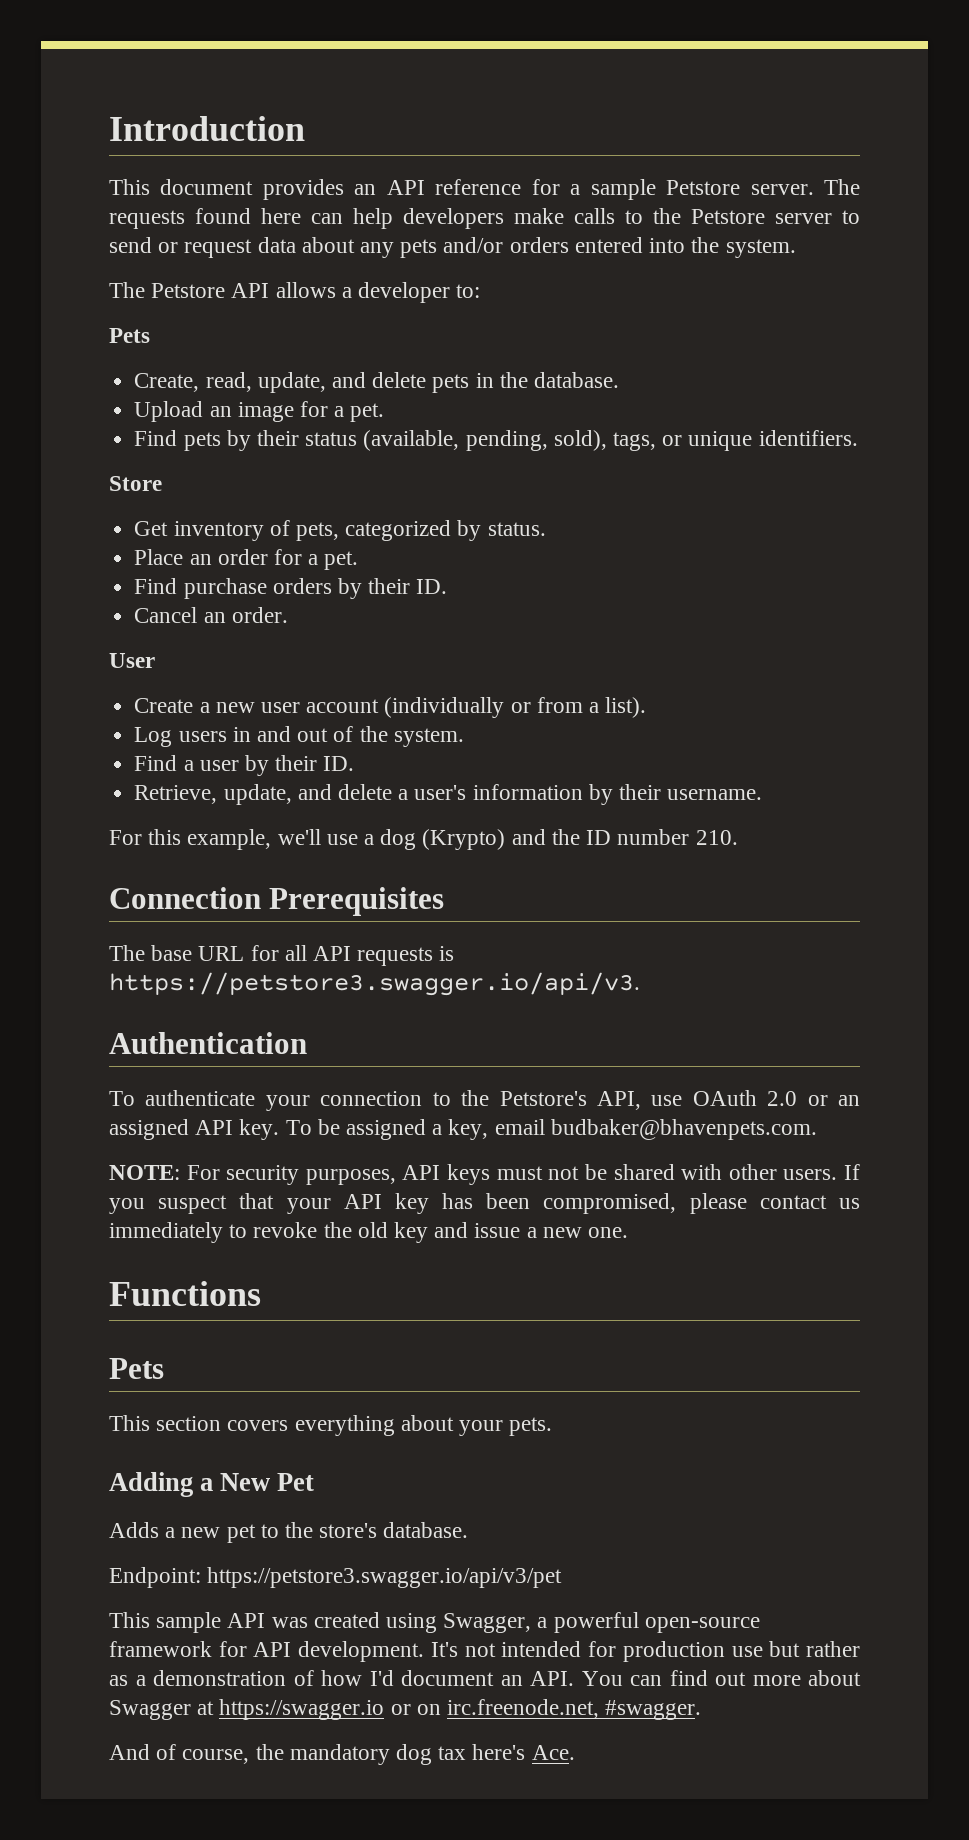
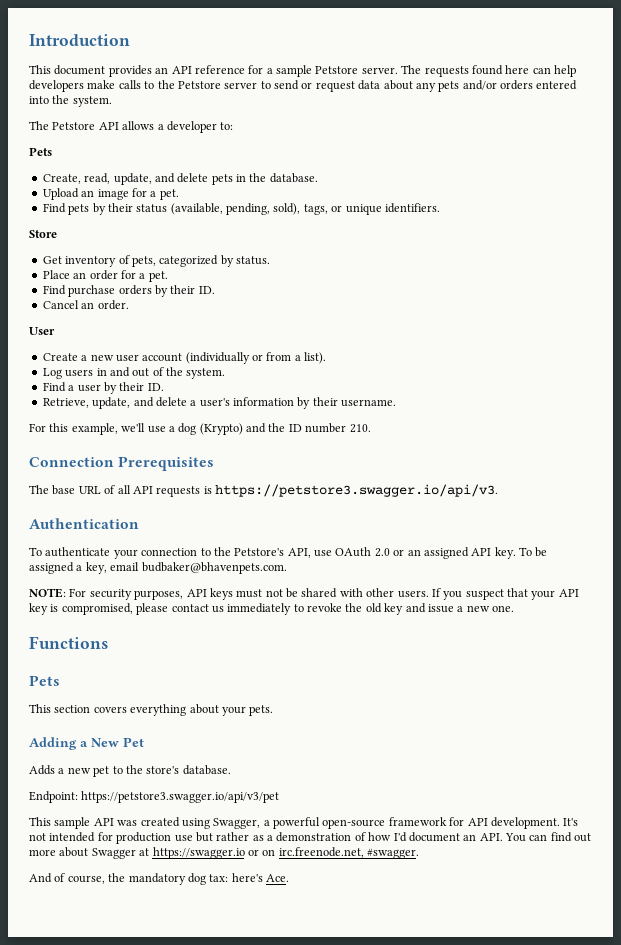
[250,945,279,961] for -> [104,485,116,494] of
[442,1193,531,1209] has been -> [50,604,59,612] is
[438,1746,467,1760] tax -> [209,874,229,882] tax:

